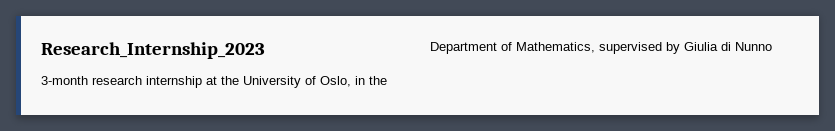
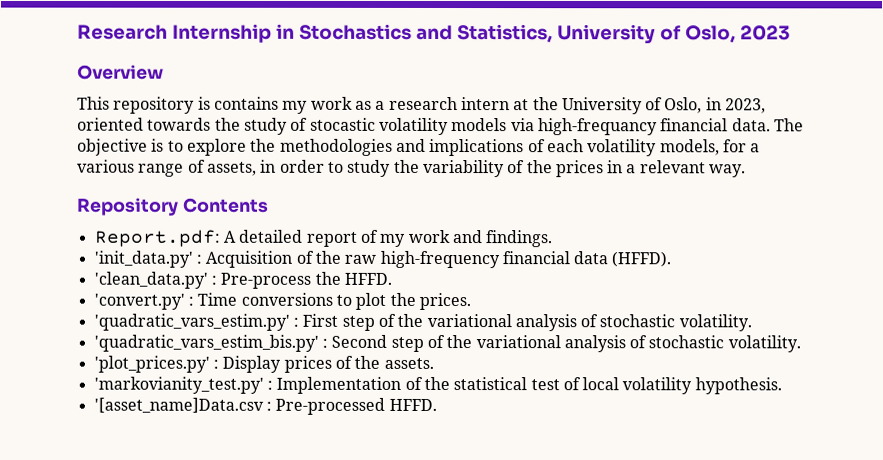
[41,42,265,59] [41,76,202,88] Research_Internship_2023 // 3-month research internship -> [77,23,791,45] [77,64,164,80] [77,96,510,114] Research Internship in Stochastics and Statistics, University of Oslo, 2023 // Overview // This repository is contains my work as a research intern
[369,76,387,85] [430,42,772,54] the Department of Mathematics, supervised by Giulia di Nunno -> [725,98,767,114] [77,117,804,136] [77,138,761,157] [77,159,747,178] [77,197,269,216] [93,229,553,248] [93,250,672,269] [93,271,392,289] [93,292,471,311] [93,313,752,332] [93,334,801,353] [93,355,434,373] [93,376,782,395] [93,397,437,415] 2023, oriented towards the study of stocastic volatility models via high-frequancy financial data. The objective is to explore the methodologies and implications of each volatility models, for a various range of assets, in order to study the variability of the prices in a relevant way. // Repository Contents // Report.pdf: A detailed report of my work and findings. // 'init_data.py' : Acquisition of the raw high-frequency financial data (HFFD). // 'clean_data.py' : Pre-process the HFFD. // 'convert.py' : Time conversions to plot the prices. // 'quadratic_vars_estim.py' : First step of the variational analysis of stochastic volatility. // 'quadratic_vars_estim_bis.py' : Second step of the variational analysis of stochastic volatility. // 'plot_prices.py' : Display prices of the assets. // 'markovianity_test.py' : Implementation of the statistical test of local volatility hypothesis. // '[asset_name]Data.csv : Pre-processed HFFD.

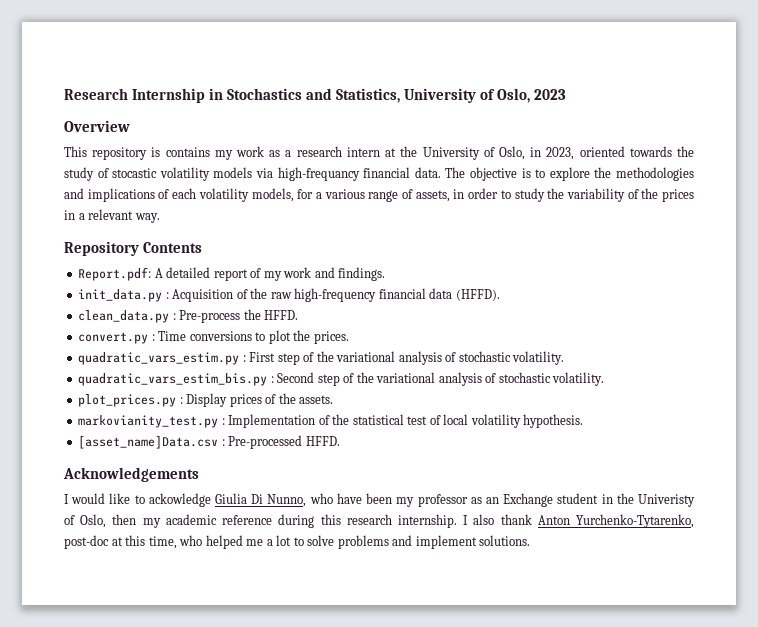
[93,250,193,268] 'init_data.py' -> [78,289,163,302] init_data.py
[93,271,208,289] 'clean_data.py' -> [78,310,170,323] clean_data.py
[93,293,185,310] 'convert.py' -> [78,332,149,344] convert.py
[93,313,290,331] 'quadratic_vars_estim.py' -> [78,352,240,365] quadratic_vars_estim.py
[93,334,319,352] 'quadratic_vars_estim_bis.py' -> [78,373,268,386] quadratic_vars_estim_bis.py
[93,355,210,373] 'plot_prices.py' -> [78,394,177,407] plot_prices.py
[93,376,264,394] 'markovianity_test.py' -> [78,415,219,428] markovianity_test.py
[93,397,264,413] '[asset_name]Data.csv -> [78,435,219,449] [asset_name]Data.csv
(437, 404) none -> [63,467,199,482] [64,493,696,507] [64,514,694,528] [64,535,531,549] // Acknowledgements // I would like to ackowledge Giulia Di Nunno, who have been my professor as an Exchange student in the Univeristy of Oslo, then my academic reference during this research internship. I also thank Anton Yurchenko-Tytarenko, post-doc at this time, who helped me a lot to solve problems and implement solutions.

